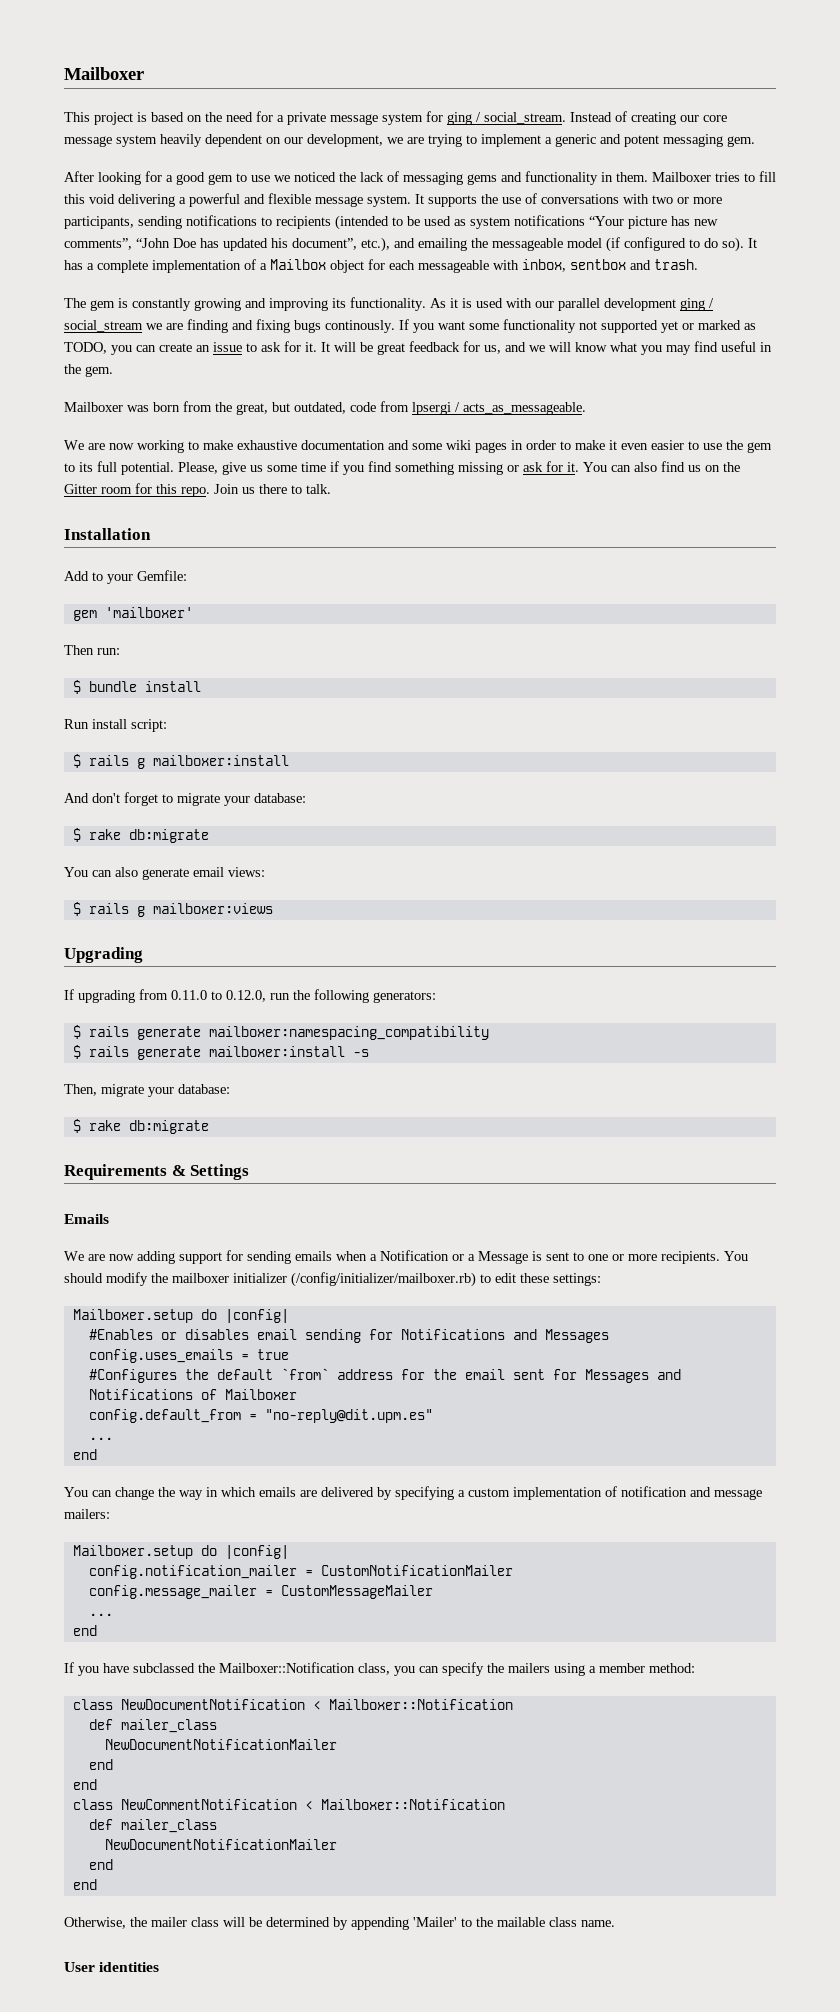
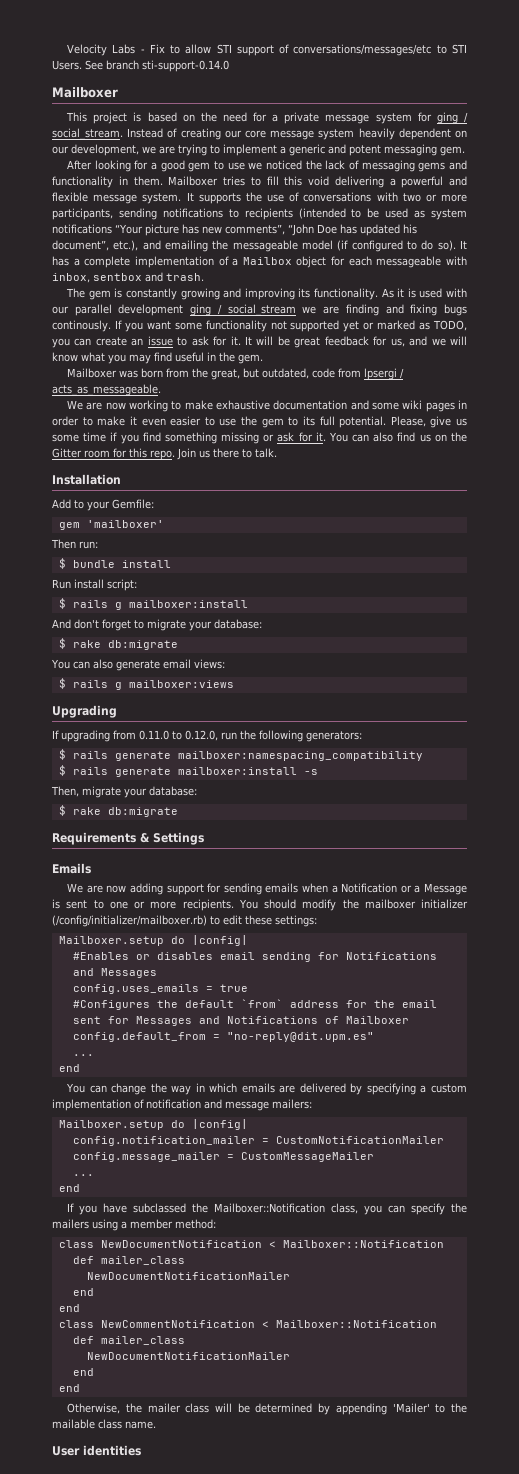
(64, 73) none -> [67,44,467,56] [52,60,229,72] Velocity Labs - Fix to allow STI support of conversations/messages/etc to STI Users. See branch sti-support-0.14.0 //

